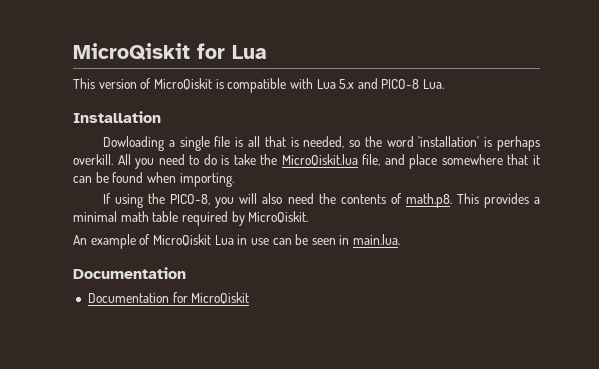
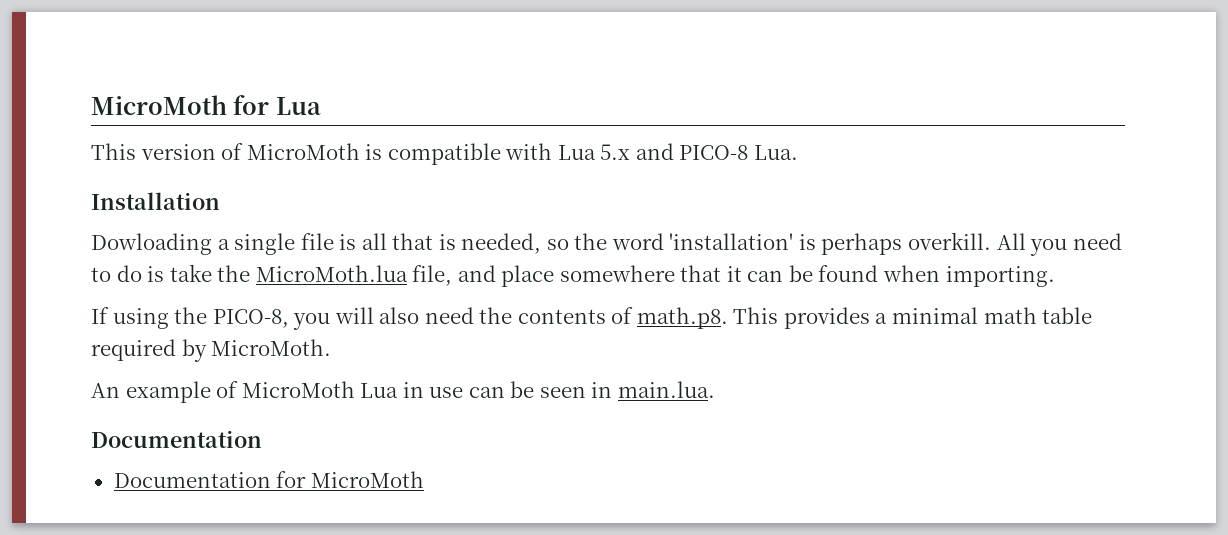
[73,43,190,60] MicroQiskit -> [91,95,227,115] MicroMoth
[153,78,212,90] MicroQiskit -> [246,143,360,160] MicroMoth
[281,154,358,166] MicroQiskit.lua -> [255,265,408,282] MicroMoth.lua
[248,211,309,223] MicroQiskit. -> [211,339,332,356] MicroMoth.
[152,234,211,246] MicroQiskit -> [241,381,355,398] MicroMoth
[191,292,250,304] MicroQiskit -> [310,471,424,488] MicroMoth

